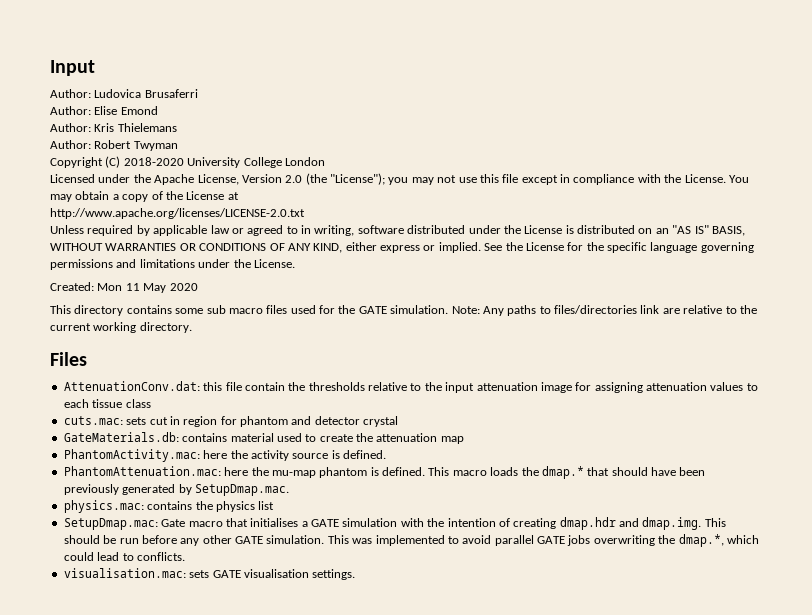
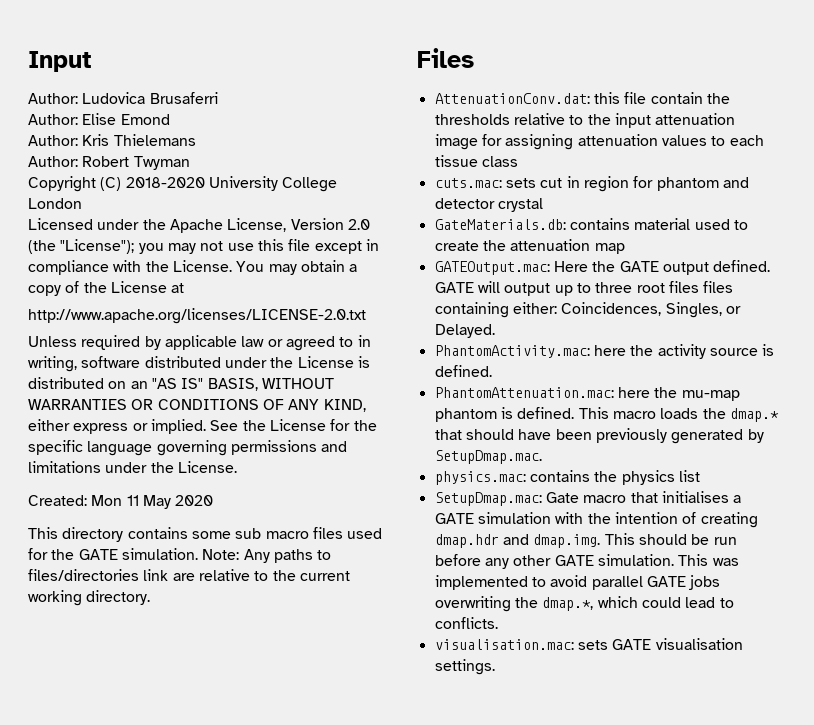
(464, 440) none -> [434,260,771,275] [434,281,734,296] [434,302,741,318] [434,324,495,338] // GATEOutput.mac: Here the GATE output defined. GATE will output up to three root files files containing either: Coincidences, Singles, or Delayed.

